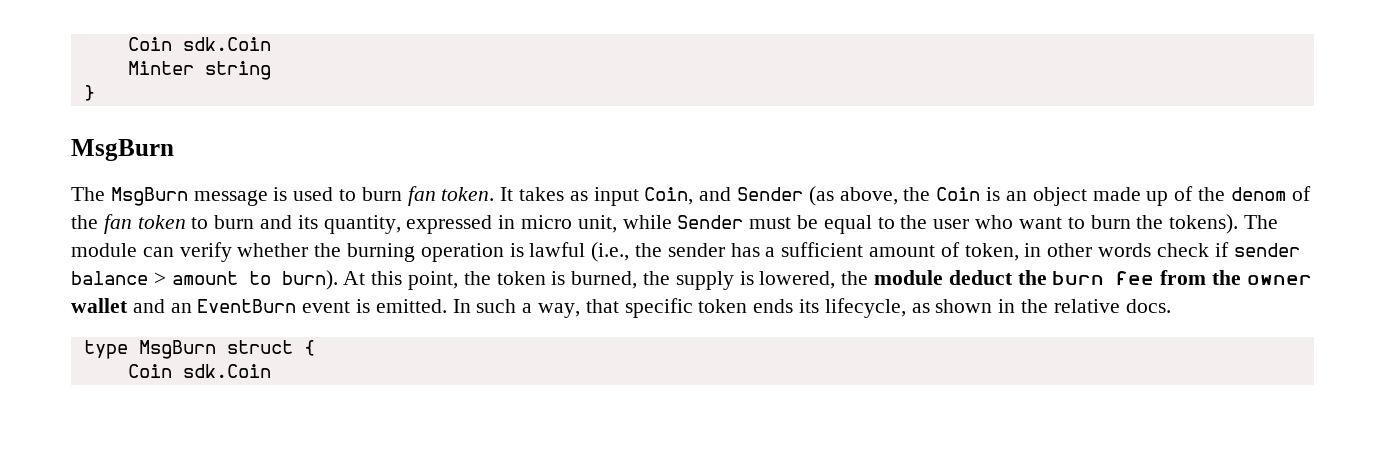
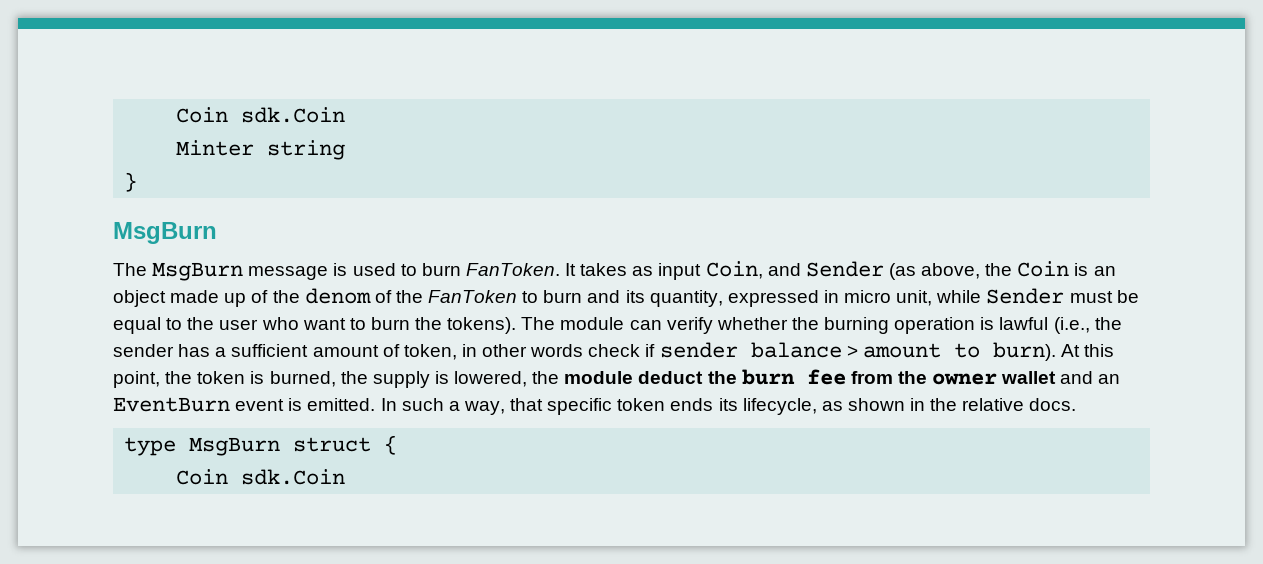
[407,186,495,206] fan token. -> [465,263,560,276] FanToken.
[103,214,186,234] fan token -> [428,290,518,303] FanToken

